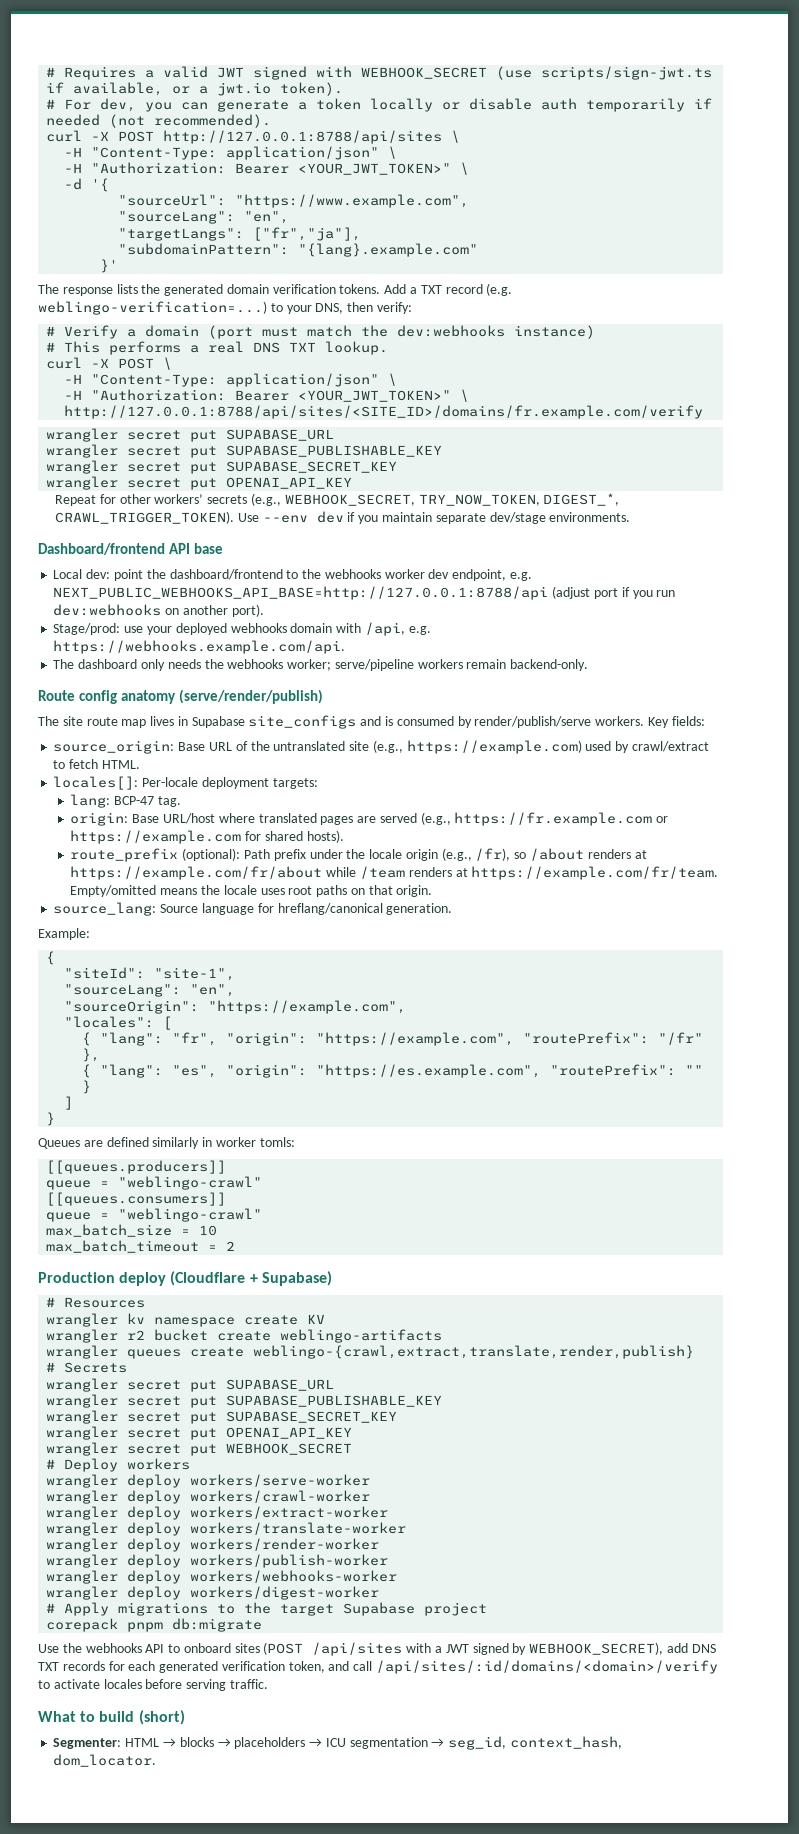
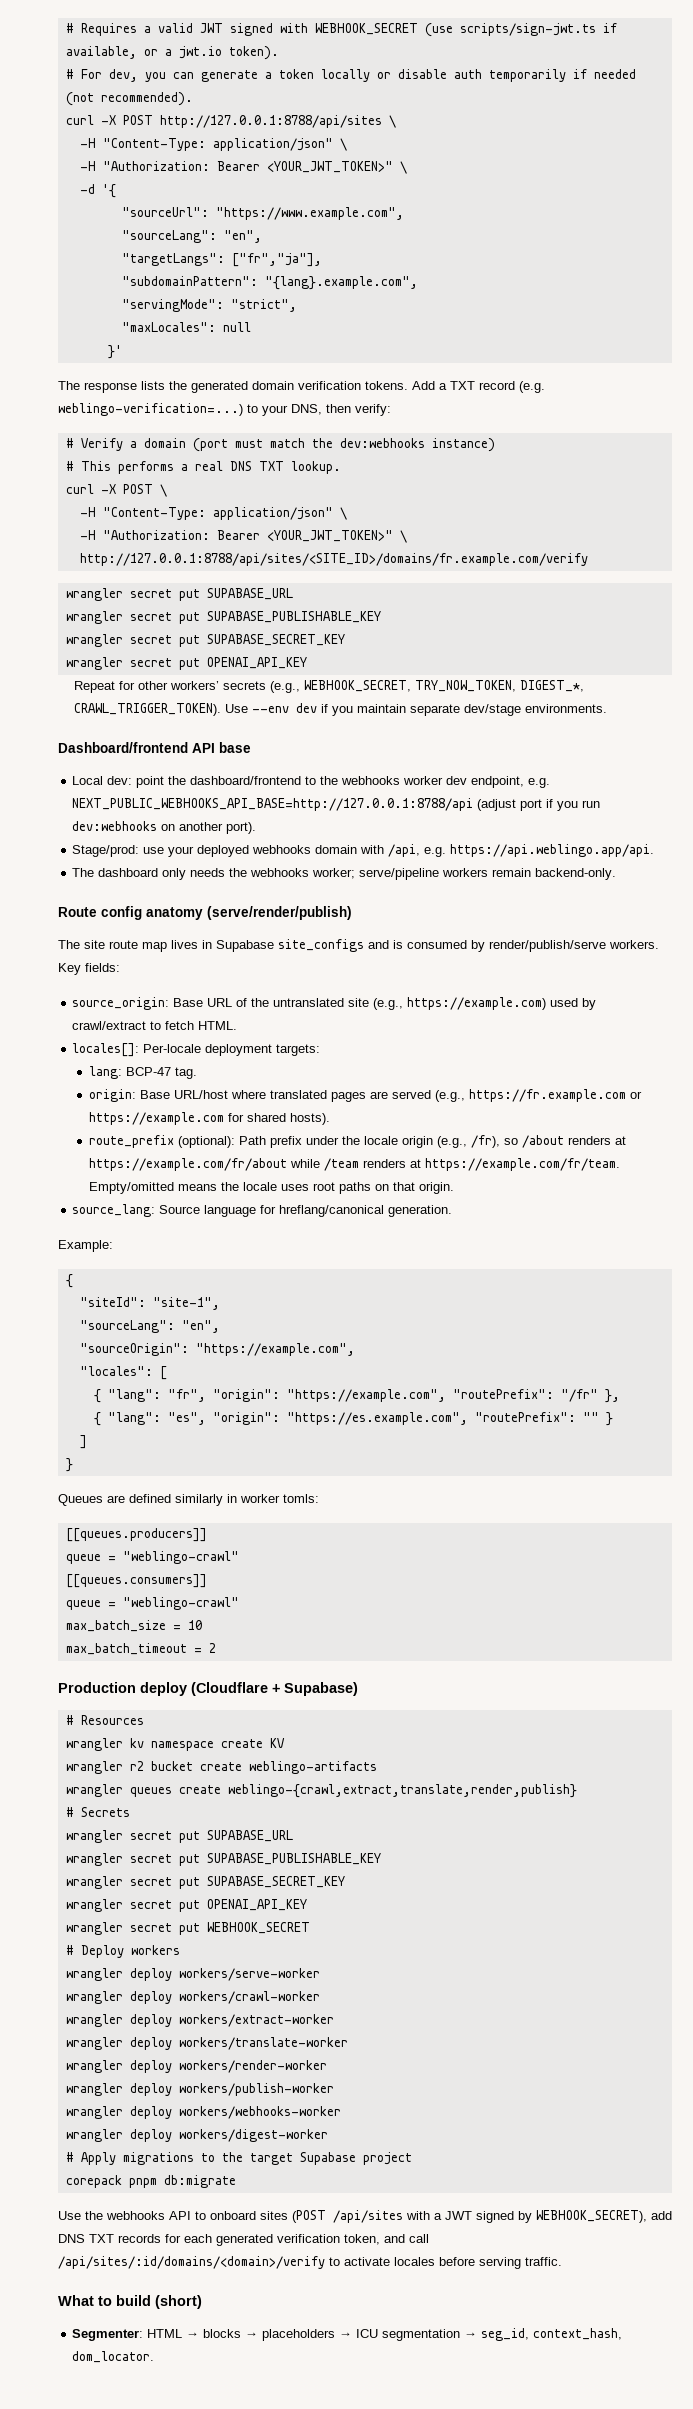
[298,243,479,257] "{lang}.example.com" -> [264,276,418,290] [121,299,297,312] [121,322,251,332] "{lang}.example.com", // "servingMode": "strict", // "maxLocales": null
[53,640,346,654] https://webhooks.example.com/api. -> [450,844,655,857] https://api.weblingo.app/api.

